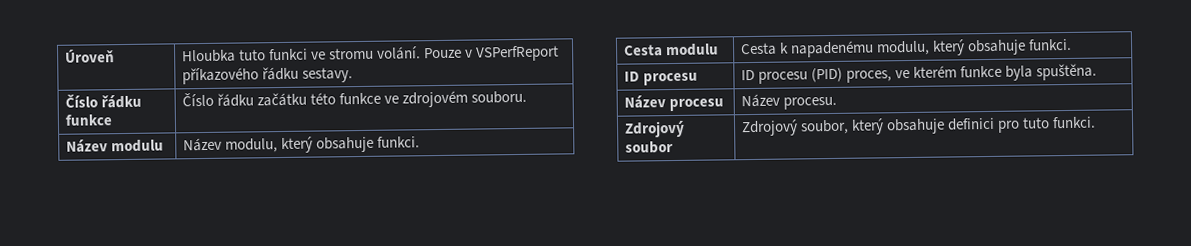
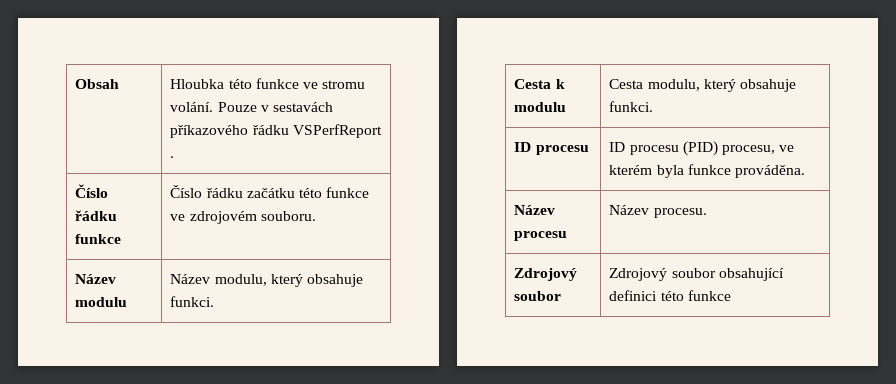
[65,49,116,63] Úroveň -> [75,79,120,89] Obsah
[239,48,309,61] tuto funkci -> [228,78,299,89] této funkce
[476,45,560,62] VSPerfReport -> [272,102,333,112] sestavách
[302,67,354,83] sestavy. -> [292,124,382,138] [170,156,175,158] VSPerfReport .
(664, 50) none -> [555,79,565,89] k
[779,40,875,58] k napadenému -> (644, 84) none
[846,70,893,83] proces, -> [721,145,775,155] procesu,
[960,63,1098,81] funkce byla spuštěna. -> [656,164,805,178] byla funkce prováděna.
[800,116,1097,135] soubor, který obsahuje definici pro tuto funkci. -> [671,268,784,281] [609,290,731,301] soubor obsahující definici této funkce

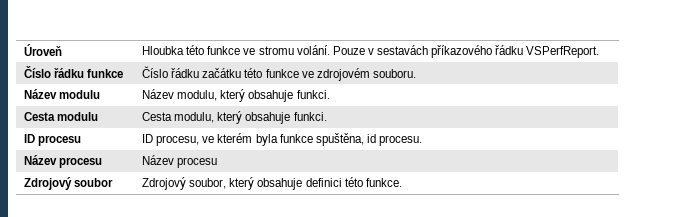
[75,79,120,89] Obsah -> [24,44,63,56] Úroveň
[292,124,382,138] [170,156,175,158] VSPerfReport . -> [526,46,600,58] VSPerfReport.
[555,79,565,89] k -> (56, 116) none
[629,141,718,156] procesu (PID) -> (154, 138) none
[734,165,805,178] prováděna. -> [315,133,422,146] spuštěna, id procesu.
[653,208,707,218] procesu. -> [177,157,218,168] procesu
[671,268,784,281] soubor obsahující -> [189,177,303,190] soubor, který obsahuje
[687,290,731,301] funkce -> [365,178,402,187] funkce.

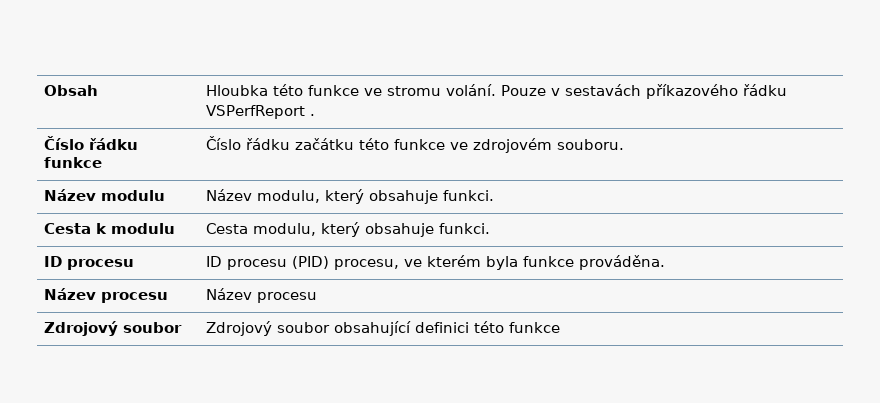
[24,44,63,56] Úroveň -> [44,85,99,96] Obsah
[526,46,600,58] VSPerfReport. -> [206,105,316,119] VSPerfReport .
(56, 116) none -> [96,223,108,234] k
(154, 138) none -> [227,256,330,270] procesu (PID)
[315,133,422,146] spuštěna, id procesu. -> [579,255,666,270] prováděna.
[189,177,303,190] soubor, který obsahuje -> [277,321,412,336] soubor obsahující
[365,178,402,187] funkce. -> [509,322,561,333] funkce

